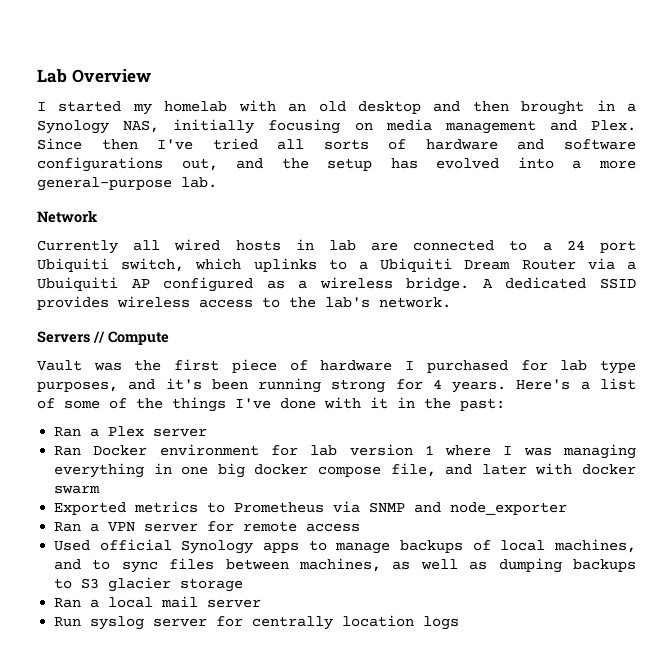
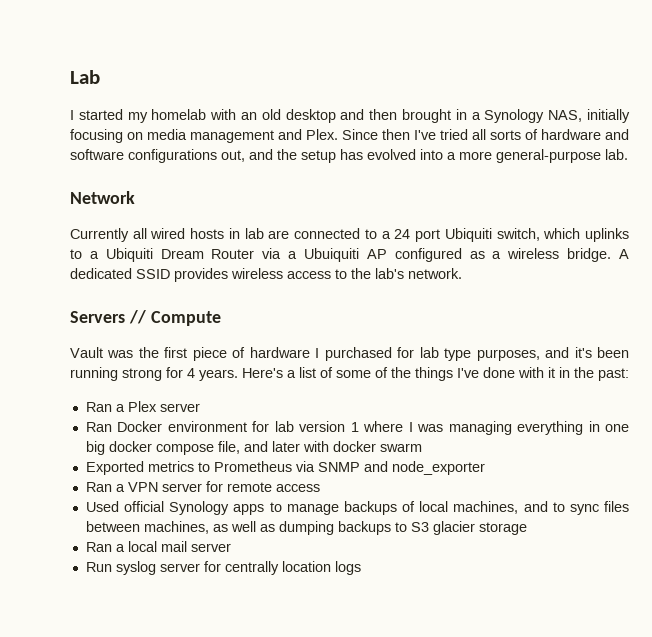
[71,69,151,83] Overview -> (100, 77) none

